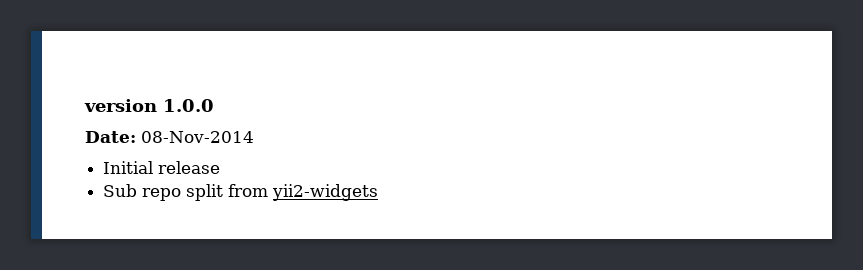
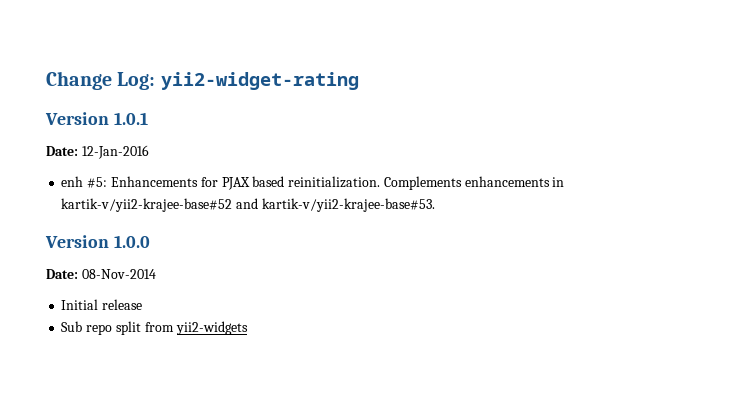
[84,99,157,112] version -> [46,71,359,90] [45,112,148,125] [46,145,149,159] [61,176,565,190] [61,198,435,212] [45,235,109,248] Change Log: yii2-widget-rating // Version 1.0.1 // Date: 12-Jan-2016 // enh #5: Enhancements for PJAX based reinitialization. Complements enhancements in kartik-v/yii2-krajee-base#52 and kartik-v/yii2-krajee-base#53. // Version

